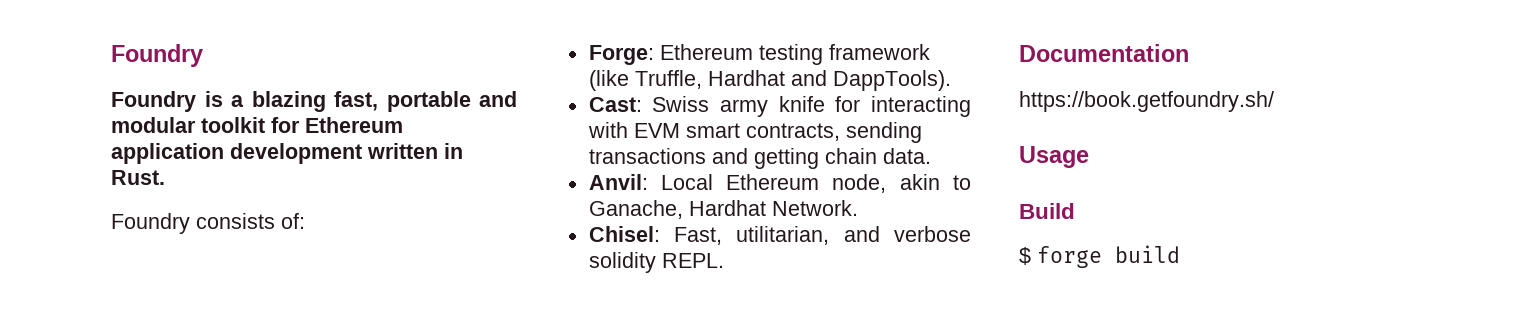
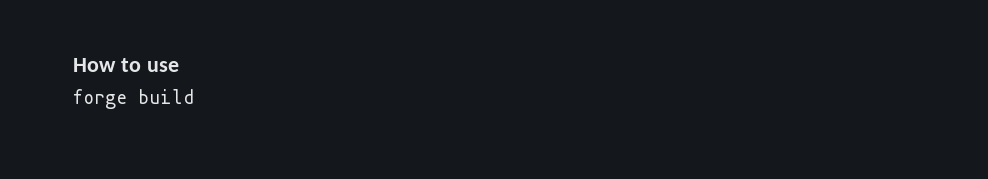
[111,44,203,67] [111,91,517,112] [111,117,403,133] [111,143,463,164] [111,170,165,185] [111,213,305,234] [588,44,930,65] [588,70,951,91] [588,96,971,117] [587,122,922,143] [588,148,931,169] [588,174,971,193] [588,200,858,219] [588,226,971,245] [588,252,724,273] [1019,44,1189,62] [1019,91,1274,112] [1019,146,1089,168] [1019,203,1075,219] [1019,247,1031,265] Foundry // Foundry is a blazing fast, portable and modular toolkit for Ethereum application development written in Rust. // Foundry consists of: // Forge: Ethereum testing framework (like Truffle, Hardhat and DappTools). // Cast: Swiss army knife for interacting with EVM smart contracts, sending transactions and getting chain data. // Anvil: Local Ethereum node, akin to Ganache, Hardhat Network. // Chisel: Fast, utilitarian, and verbose solidity REPL. // Documentation // https://book.getfoundry.sh/ // Usage // Build // $ -> [73,58,179,72] How to use //

